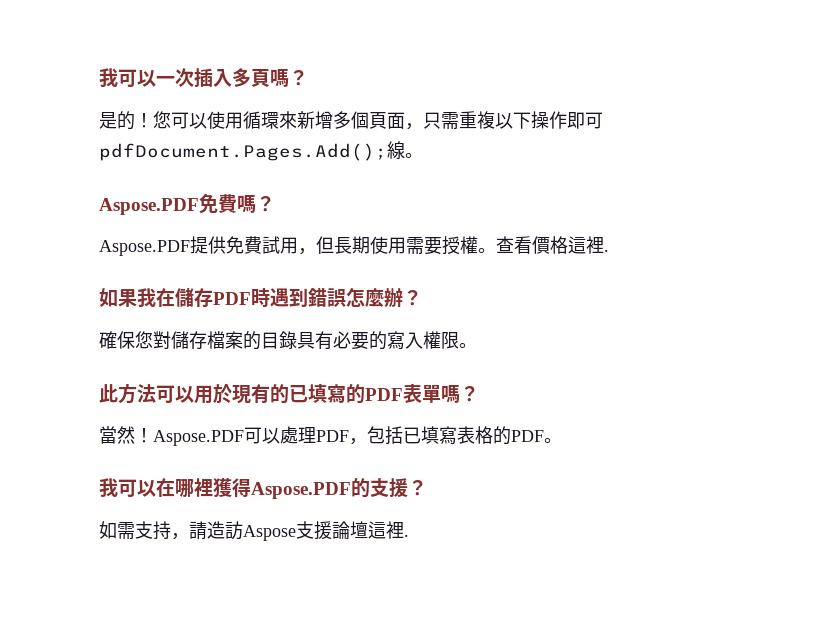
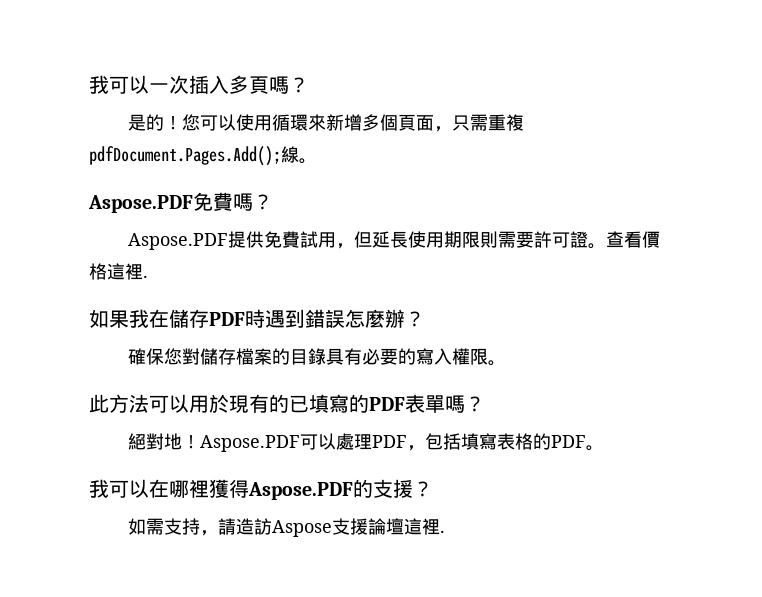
[495,111,603,129] 以下操作即可 -> (525, 122) none
[334,236,478,255] 長期使用需要授權 -> [372,231,589,248] 延長使用期限則需要許可證
[99,426,135,444] 當然 -> [128,433,183,450] 絕對地
[403,427,421,444] 已 -> (462, 441) none

